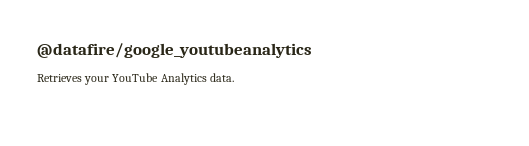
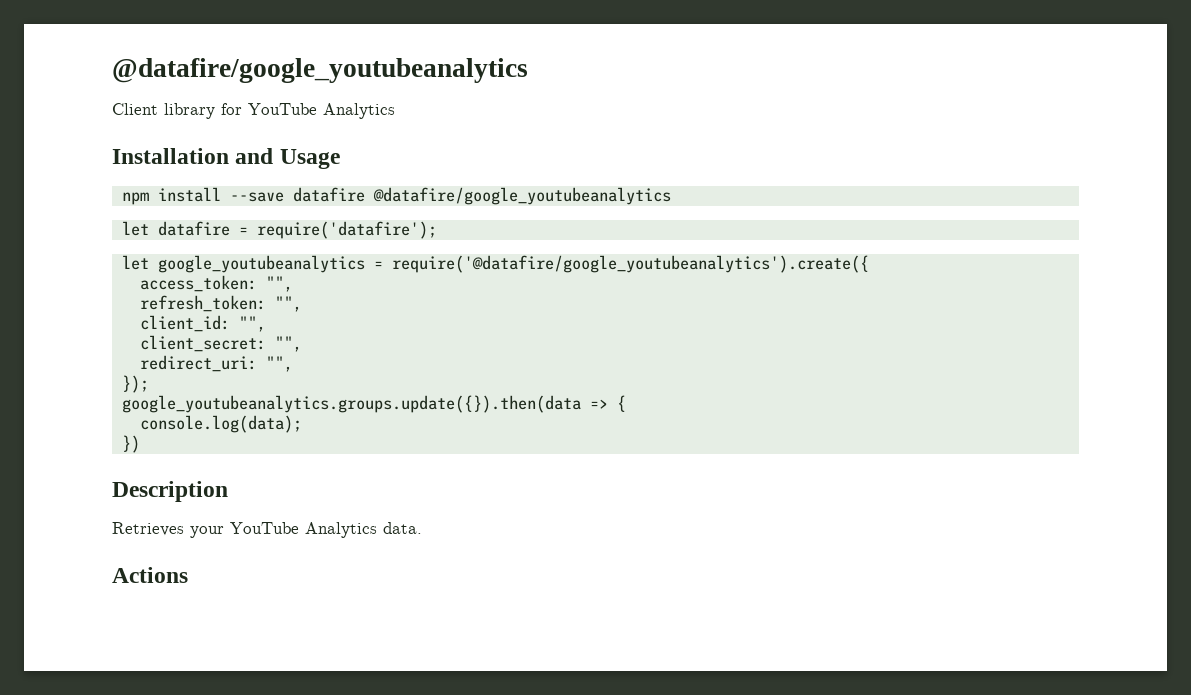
[37,43,312,58] @datafire/google_youtubeanalytics -> [112,58,528,83] [112,103,395,119] [112,148,340,169] [121,187,671,205] [121,221,437,239] [121,255,869,273] [139,275,293,292] [139,295,302,312] [139,315,266,332] [139,335,302,352] [139,355,293,372] [121,375,149,393] [121,395,626,413] [139,415,302,433] [121,435,140,453] [112,481,228,502] @datafire/google_youtubeanalytics // Client library for YouTube Analytics // Installation and Usage // npm install --save datafire @datafire/google_youtubeanalytics // let datafire = require('datafire'); // let google_youtubeanalytics = require('@datafire/google_youtubeanalytics').create({ // access_token: "", // refresh_token: "", // client_id: "", // client_secret: "", // redirect_uri: "", // }); // google_youtubeanalytics.groups.update({}).then(data => { // console.log(data); // }) // Description
(234, 77) none -> [112,567,188,583] // Actions

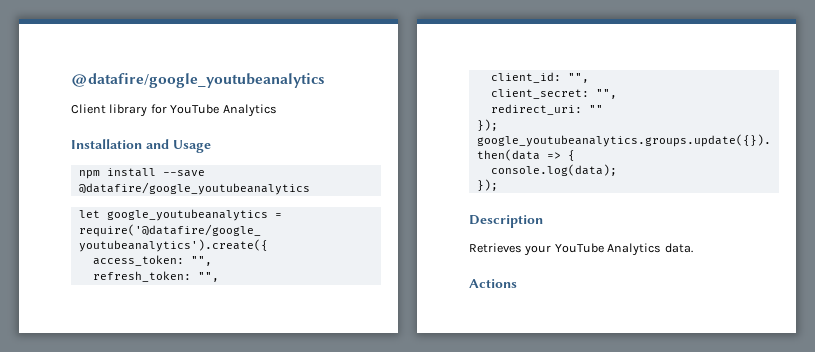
[292,187,671,205] [121,221,437,239] datafire @datafire/google_youtubeanalytics // let datafire = require('datafire'); -> [78,182,310,195] @datafire/google_youtubeanalytics
[265,356,293,372] "", -> [588,105,603,113] ""
[121,435,140,453] }) -> [476,179,498,191] });

